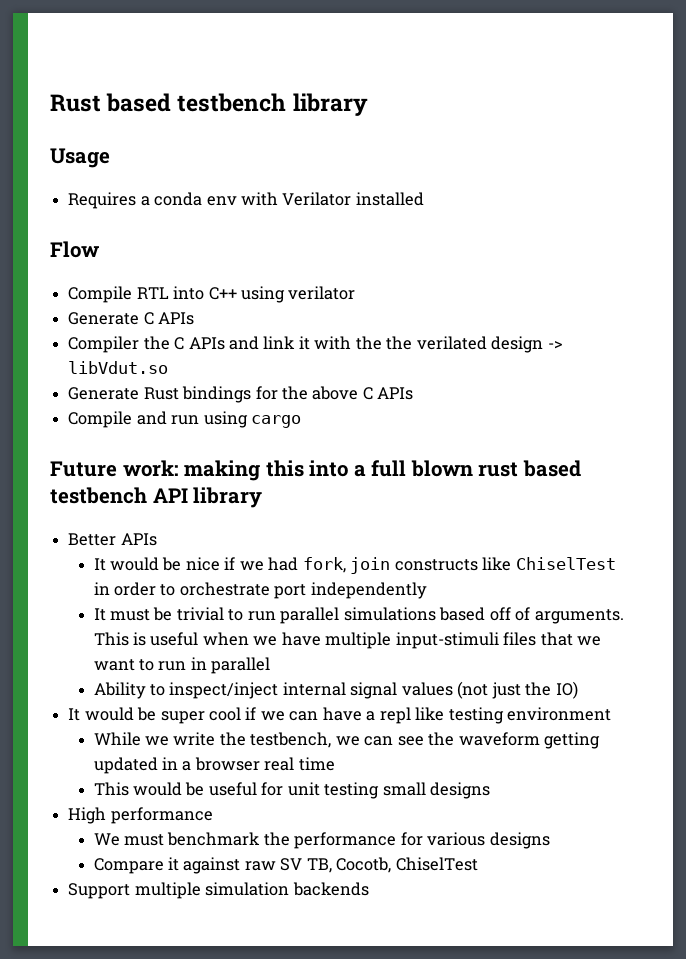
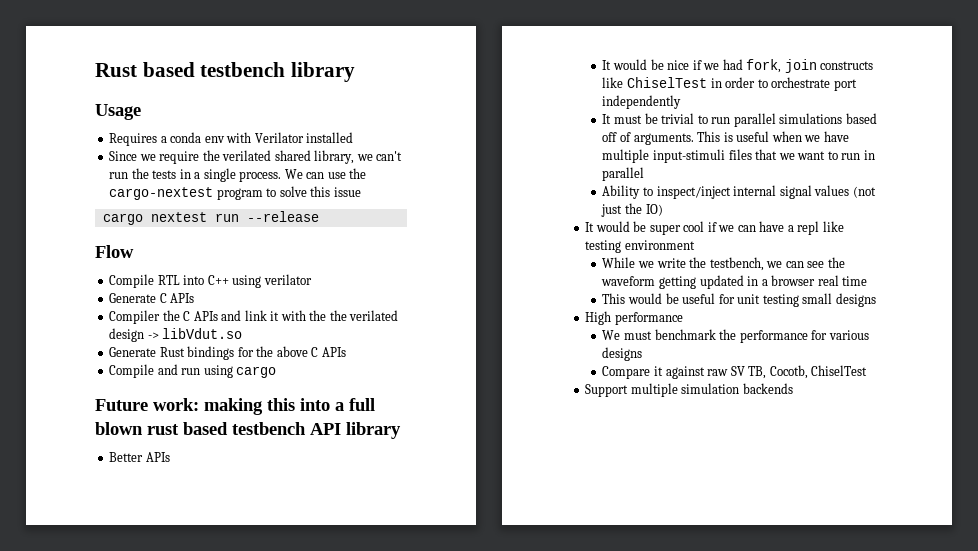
(424, 199) none -> [109,150,403,164] [109,168,367,182] [109,186,361,200] [102,211,319,225] // Since we require the verilated shared library, we can't run the tests in a single process. We can use the cargo-nextest program to solve this issue // cargo nextest run --release

